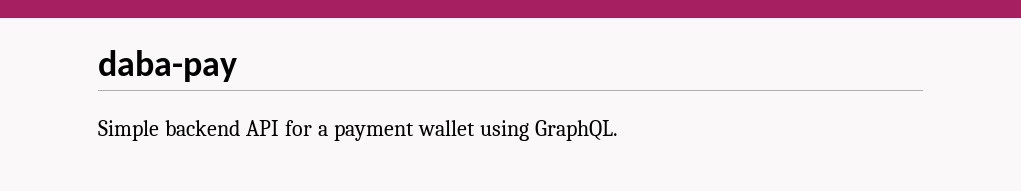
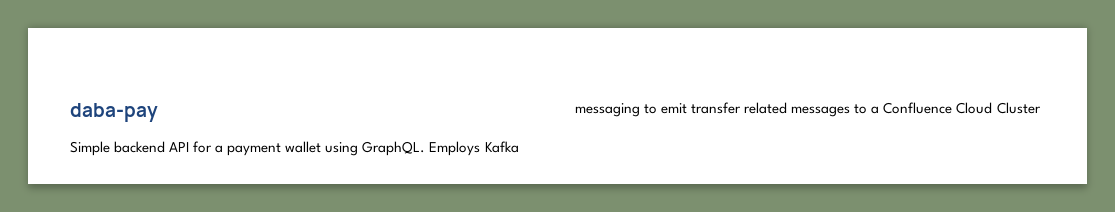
(618, 130) none -> [429,141,519,156] [575,102,1041,117] Employs Kafka messaging to emit transfer related messages to a Confluence Cloud Cluster

